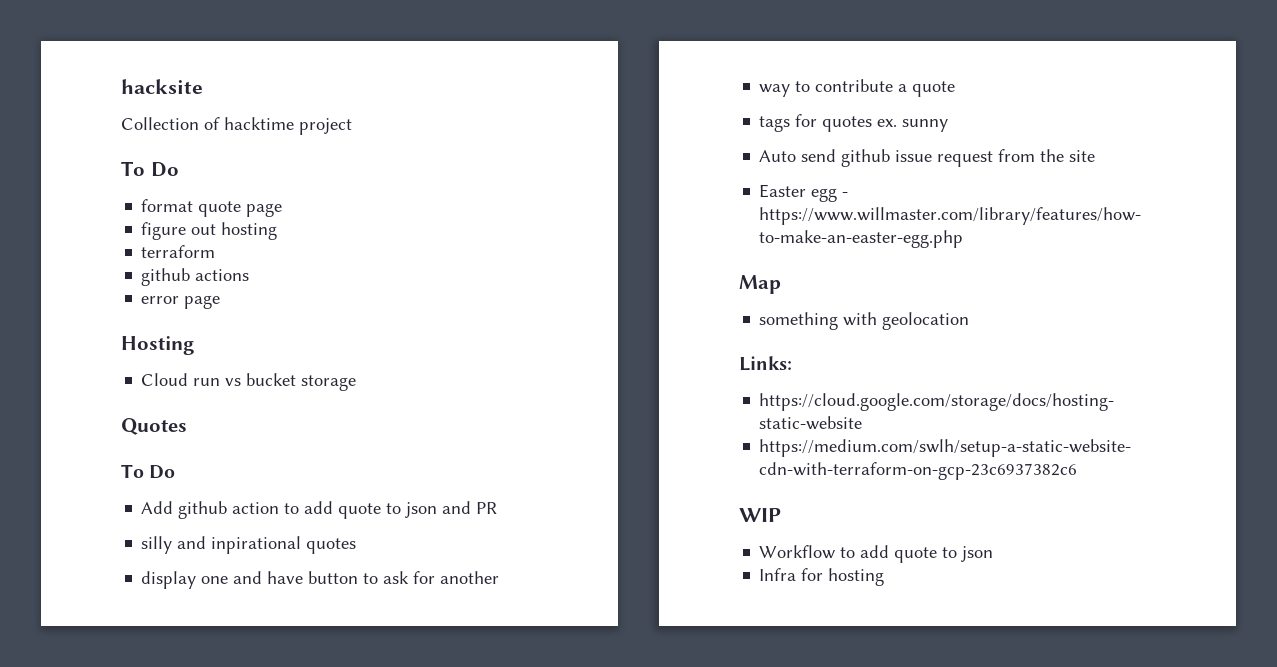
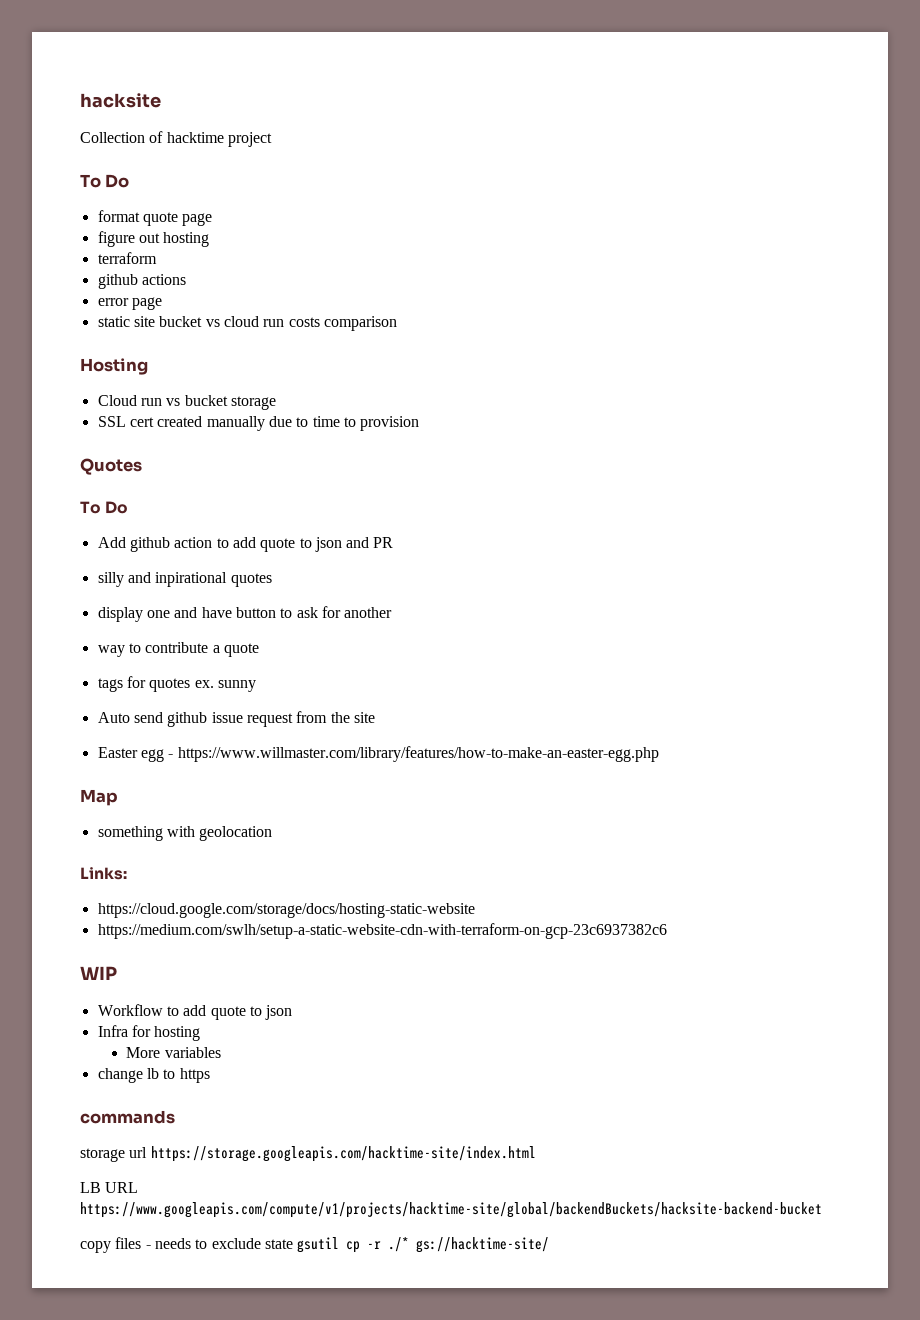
(221, 302) none -> [97,316,397,331] // static site bucket vs cloud run costs comparison
(357, 383) none -> [97,416,420,431] // SSL cert created manually due to time to provision
(885, 577) none -> [126,1047,221,1058] [97,1068,210,1083] [80,1110,175,1124] [80,1146,536,1162] [80,1182,139,1193] [80,1202,822,1218] [80,1237,550,1253] // More variables // change lb to https // commands // storage url https://storage.googleapis.com/hacktime-site/index.html // LB URL https://www.googleapis.com/compute/v1/projects/hacktime-site/global/backendBuckets/hacksite-backend-bucket // copy files - needs to exclude state gsutil cp -r ./* gs://hacktime-site/

